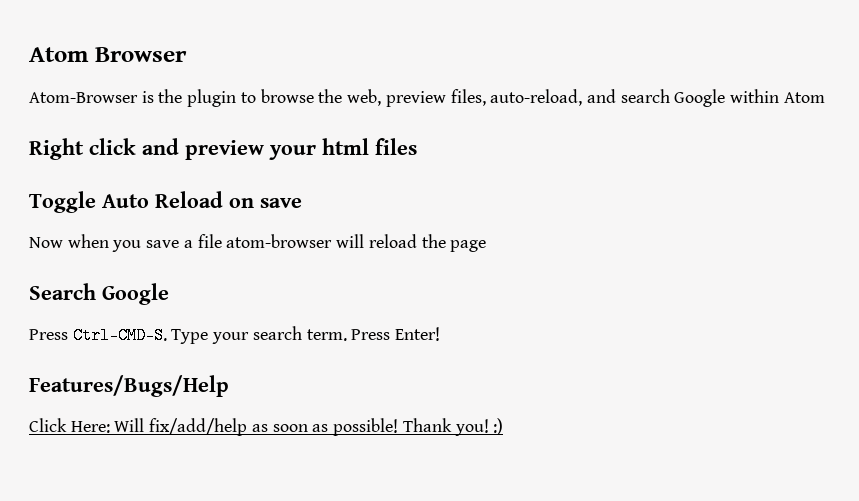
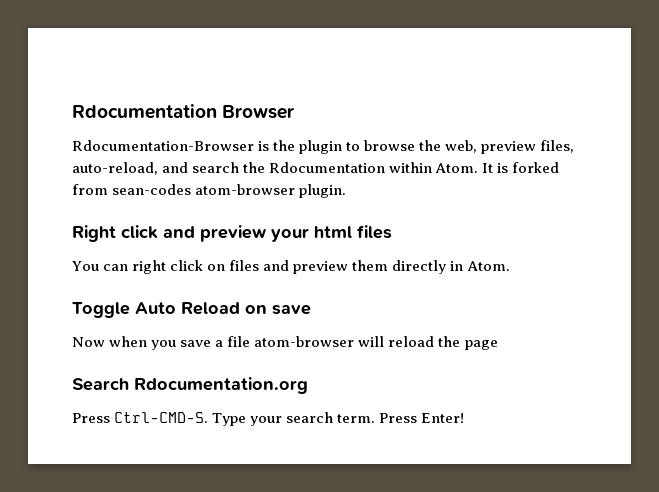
[29,47,89,62] Atom -> [72,104,217,119] Rdocumentation
[29,92,138,103] Atom-Browser -> [72,140,254,151] Rdocumentation-Browser
[674,89,825,107] Google within Atom -> [243,162,560,173] [72,184,347,198] the Rdocumentation within Atom. It is forked from sean-codes atom-browser plugin.
(417, 146) none -> [72,260,510,274] // You can right click on files and preview them directly in Atom.
[102,283,169,305] Google -> [134,377,308,394] Rdocumentation.org
[29,375,229,397] [29,418,504,436] // Features/Bugs/Help // Click Here: Will fix/add/help as soon as possible! Thank you! :) -> (465, 418) none

